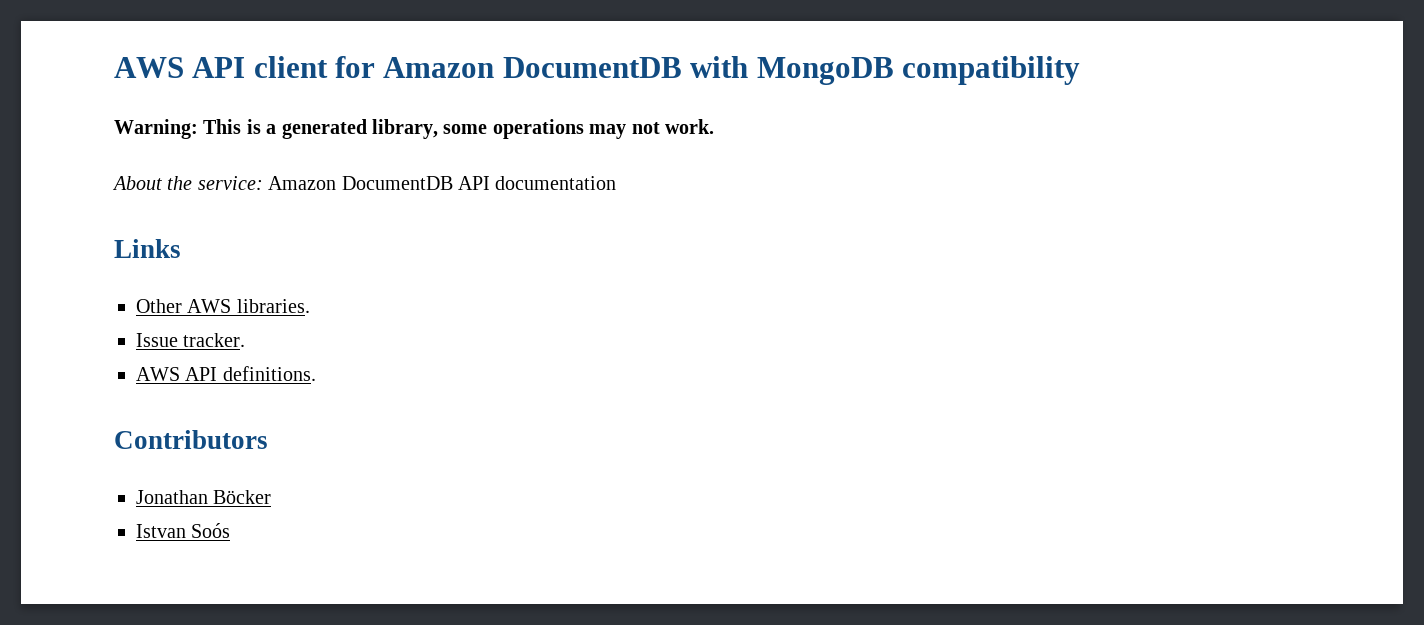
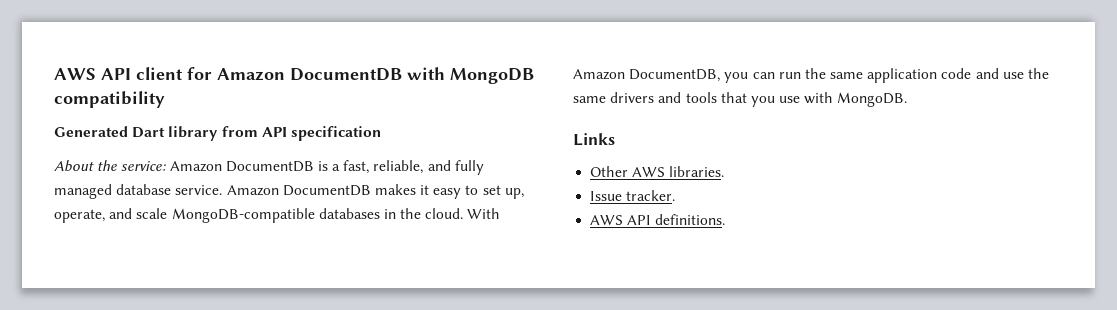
[114,119,714,139] Warning: This is a generated library, some operations may not work. -> [54,126,381,141] Generated Dart library from API specification
[458,176,617,190] API documentation -> [317,160,484,175] [54,184,524,199] [54,208,501,223] [573,68,1050,83] [573,92,908,107] is a fast, reliable, and fully managed database service. Amazon DocumentDB makes it easy to set up, operate, and scale MongoDB-compatible databases in the cloud. With Amazon DocumentDB, you can run the same application code and use the same drivers and tools that you use with MongoDB.
[114,430,268,449] [136,490,272,504] [136,523,231,538] // Contributors // Jonathan Böcker // Istvan Soós -> (726, 219) none

